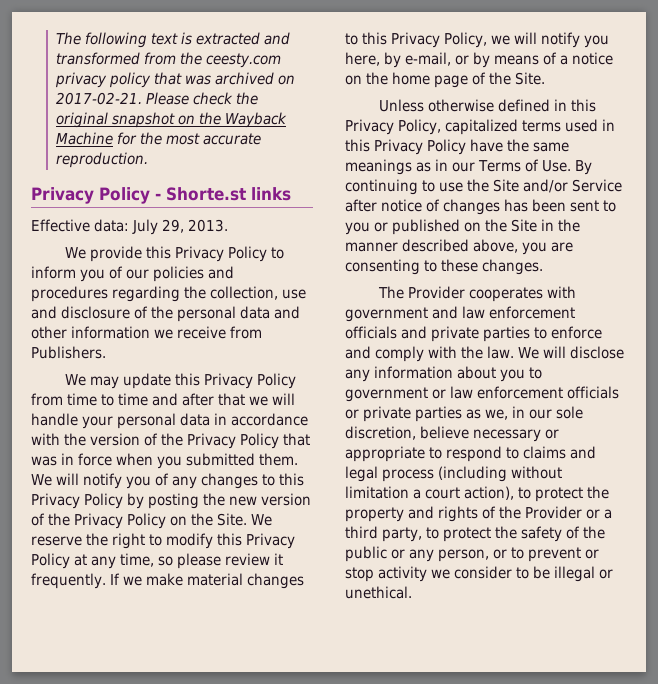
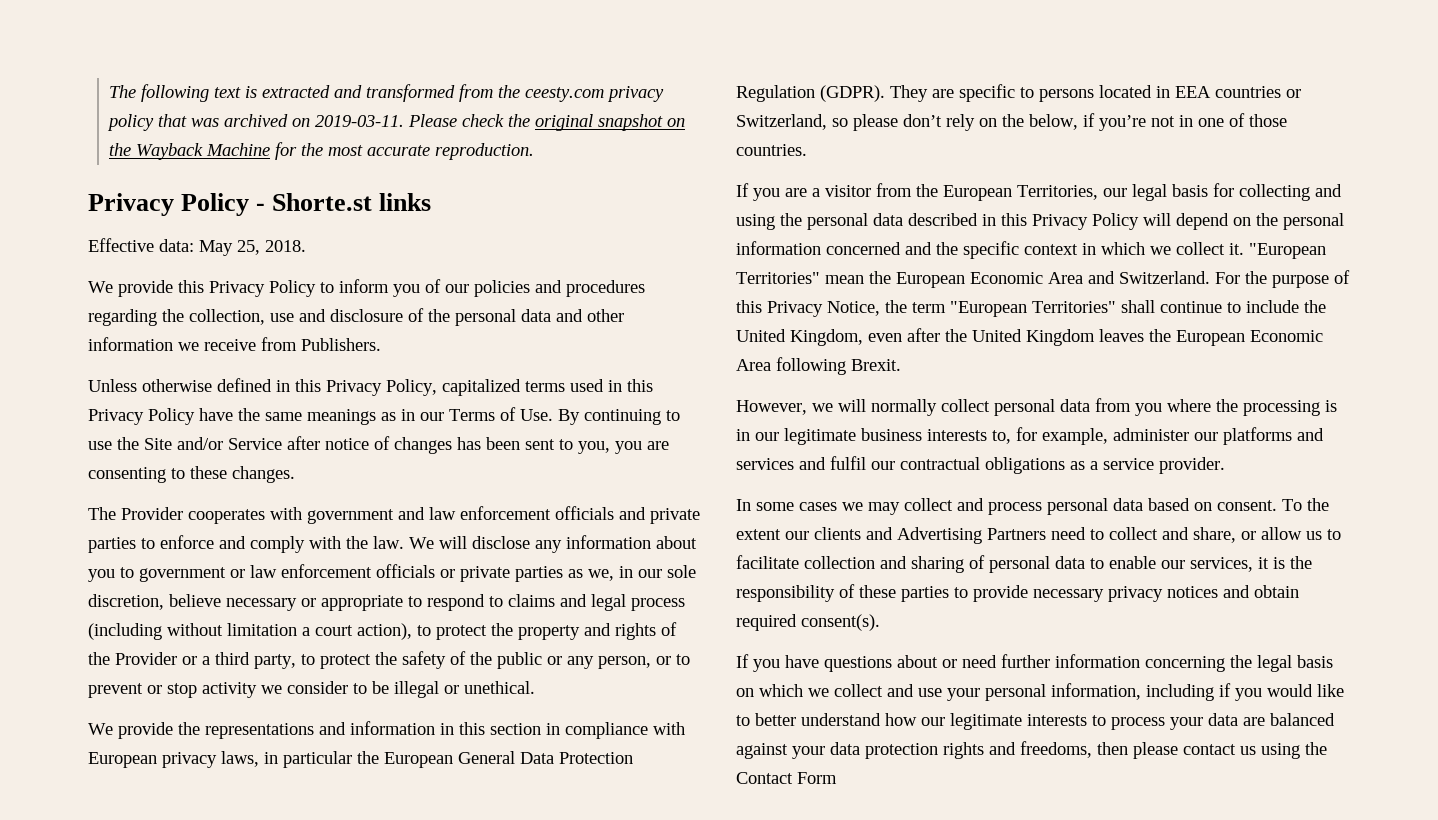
[55,92,142,105] 2017-02-21. -> [315,115,405,127] 2019-03-11.
[132,219,228,235] July 29, 2013. -> [199,240,306,256] May 25, 2018.
[64,373,296,389] [31,393,295,406] [31,413,308,429] [31,433,310,449] [31,453,298,469] [31,473,304,489] [31,493,311,509] [31,513,272,529] [31,533,295,549] [31,553,283,569] [31,573,304,589] [345,32,609,48] [345,52,613,68] [345,72,545,88] // We may update this Privacy Policy from time to time and after that we will handle your personal data in accordance with the version of the Privacy Policy that was in force when you submitted them. We will notify you of any changes to this Privacy Policy by posting the new version of the Privacy Policy on the Site. We reserve the right to modify this Privacy Policy at any time, so please review it frequently. If we make material changes to this Privacy Policy, we will notify you here, by e-mail, or by means of a notice on the home page of the Site. -> (381, 344) none
[345,219,580,235] [345,239,518,253] you or published on the Site in the manner described above, -> [578,441,610,454] you,
(412, 592) none -> [88,721,685,739] [88,751,633,768] [736,84,1301,102] [736,113,1287,131] [736,144,807,156] [736,183,1342,201] [736,213,1344,230] [736,241,1326,259] [736,270,1350,288] [736,300,1326,317] [736,328,1323,346] [736,357,901,375] [736,398,1337,416] [736,427,1324,445] [736,456,1225,474] [736,498,1329,515] [736,527,1341,544] [736,555,1312,573] [736,584,1299,602] [736,614,880,631] [736,654,1333,672] [736,683,1344,701] [736,713,1335,730] [736,741,1327,759] [736,772,837,784] // We provide the representations and information in this section in compliance with European privacy laws, in particular the European General Data Protection Regulation (GDPR). They are specific to persons located in EEA countries or Switzerland, so please don’t rely on the below, if you’re not in one of those countries. // If you are a visitor from the European Territories, our legal basis for collecting and using the personal data described in this Privacy Policy will depend on the personal information concerned and the specific context in which we collect it. "European Territories" mean the European Economic Area and Switzerland. For the purpose of this Privacy Notice, the term "European Territories" shall continue to include the United Kingdom, even after the United Kingdom leaves the European Economic Area following Brexit. // However, we will normally collect personal data from you where the processing is in our legitimate business interests to, for example, administer our platforms and services and fulfil our contractual obligations as a service provider. // In some cases we may collect and process personal data based on consent. To the extent our clients and Advertising Partners need to collect and share, or allow us to facilitate collection and sharing of personal data to enable our services, it is the responsibility of these parties to provide necessary privacy notices and obtain required consent(s). // If you have questions about or need further information concerning the legal basis on which we collect and use your personal information, including if you would like to better understand how our legitimate interests to process your data are balanced against your data protection rights and freedoms, then please contact us using the Contact Form

